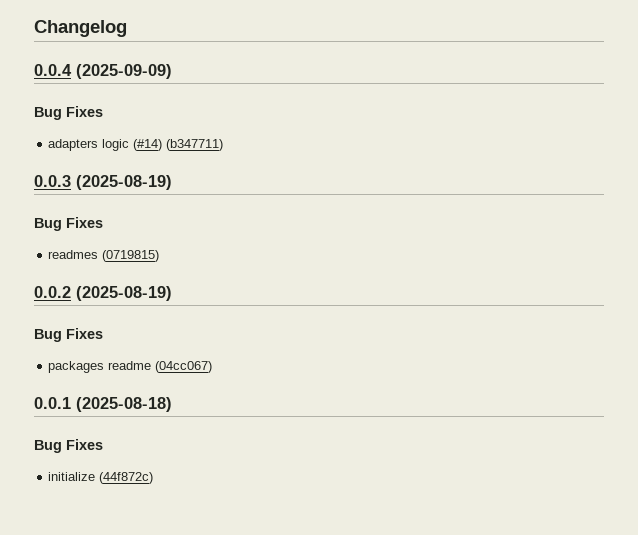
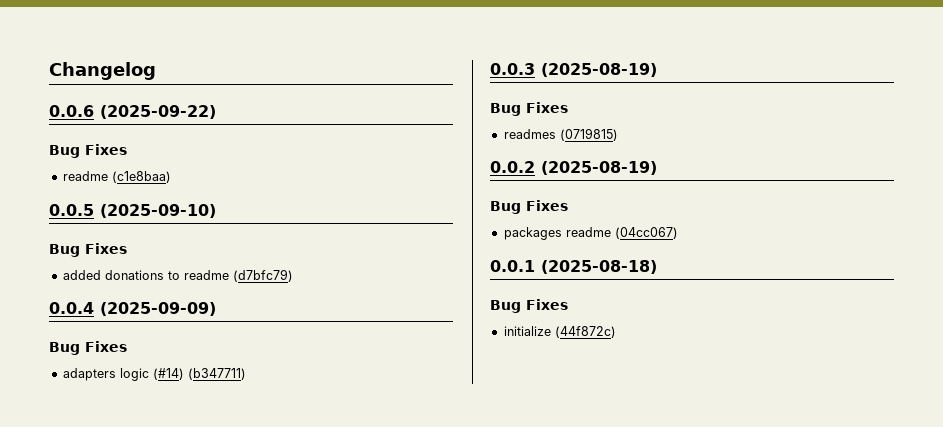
(127, 28) none -> [49,105,216,119] [49,144,127,158] [62,171,171,183] [49,204,216,218] [49,243,127,257] [62,269,293,282] // 0.0.6 (2025-09-22) // Bug Fixes // readme (c1e8baa) // 0.0.5 (2025-09-10) // Bug Fixes // added donations to readme (d7bfc79)

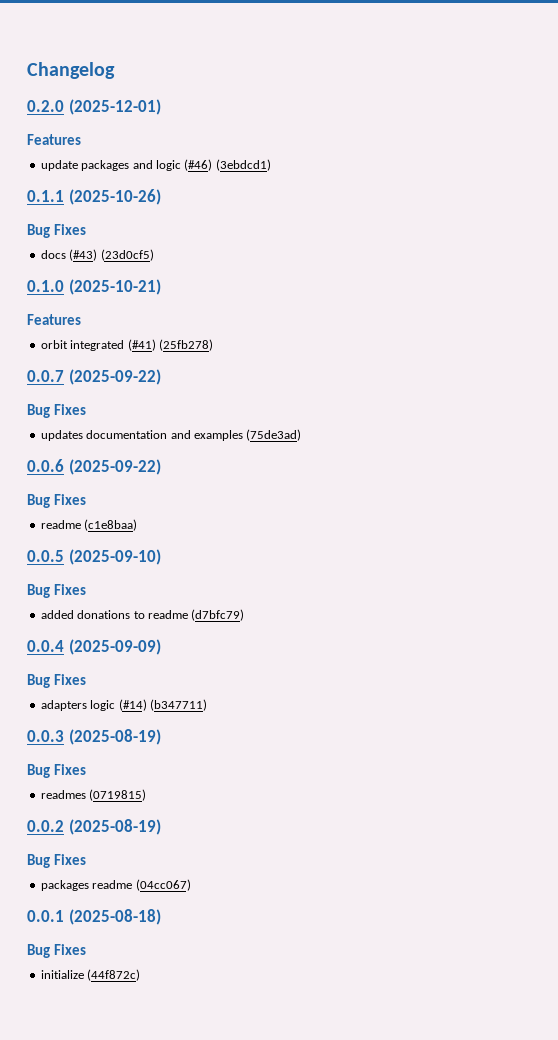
(156, 71) none -> [27,99,161,115] [27,134,81,145] [40,159,271,171] [27,189,161,205] [27,224,86,238] [40,249,154,261] [27,279,161,295] [27,314,81,325] [40,339,213,351] [27,369,161,385] [27,404,86,418] [40,429,302,441] // 0.2.0 (2025-12-01) // Features // update packages and logic (#46) (3ebdcd1) // 0.1.1 (2025-10-26) // Bug Fixes // docs (#43) (23d0cf5) // 0.1.0 (2025-10-21) // Features // orbit integrated (#41) (25fb278) // 0.0.7 (2025-09-22) // Bug Fixes // updates documentation and examples (75de3ad)

